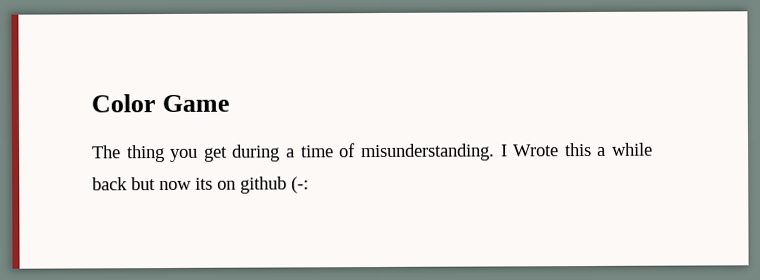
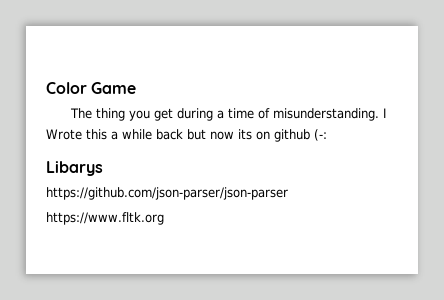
(309, 185) none -> [46,161,103,176] [46,187,288,200] [46,212,164,225] // Libarys // https://github.com/json-parser/json-parser // https://www.fltk.org

